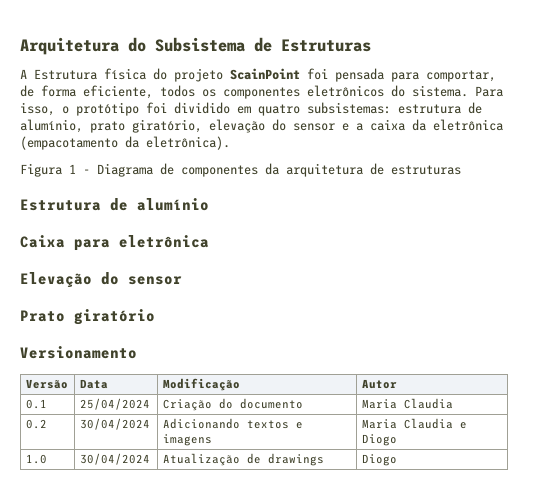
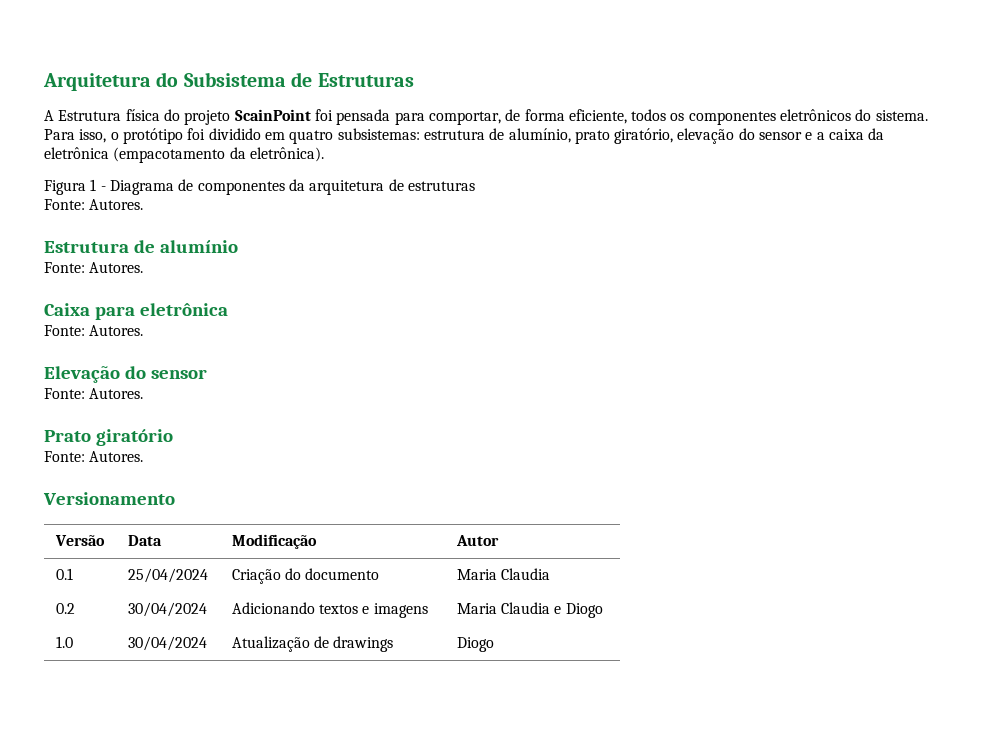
(461, 170) none -> [44,199,144,210] // Fonte: Autores.
(209, 204) none -> [44,262,144,273] // Fonte: Autores.
(209, 241) none -> [44,325,144,336] // Fonte: Autores.
(182, 280) none -> [44,388,144,399] // Fonte: Autores.
(155, 317) none -> [44,451,144,462] // Fonte: Autores.

